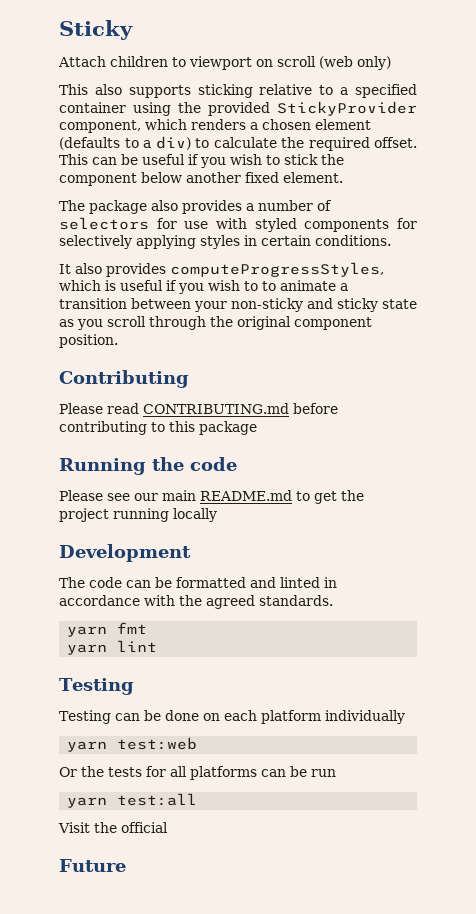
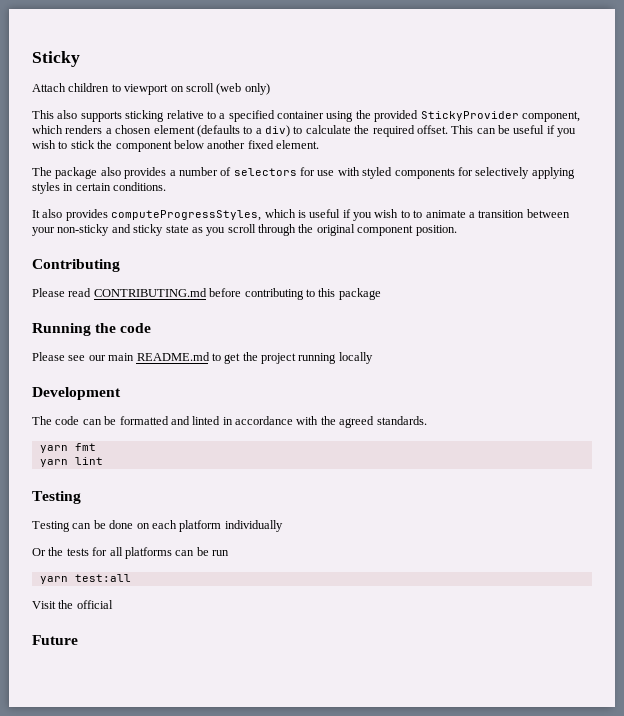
[67,737,198,752] // yarn test:web -> (283, 526) none

